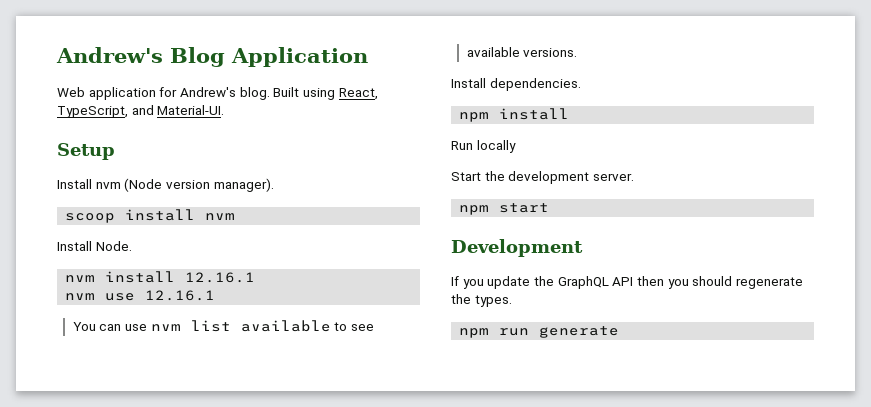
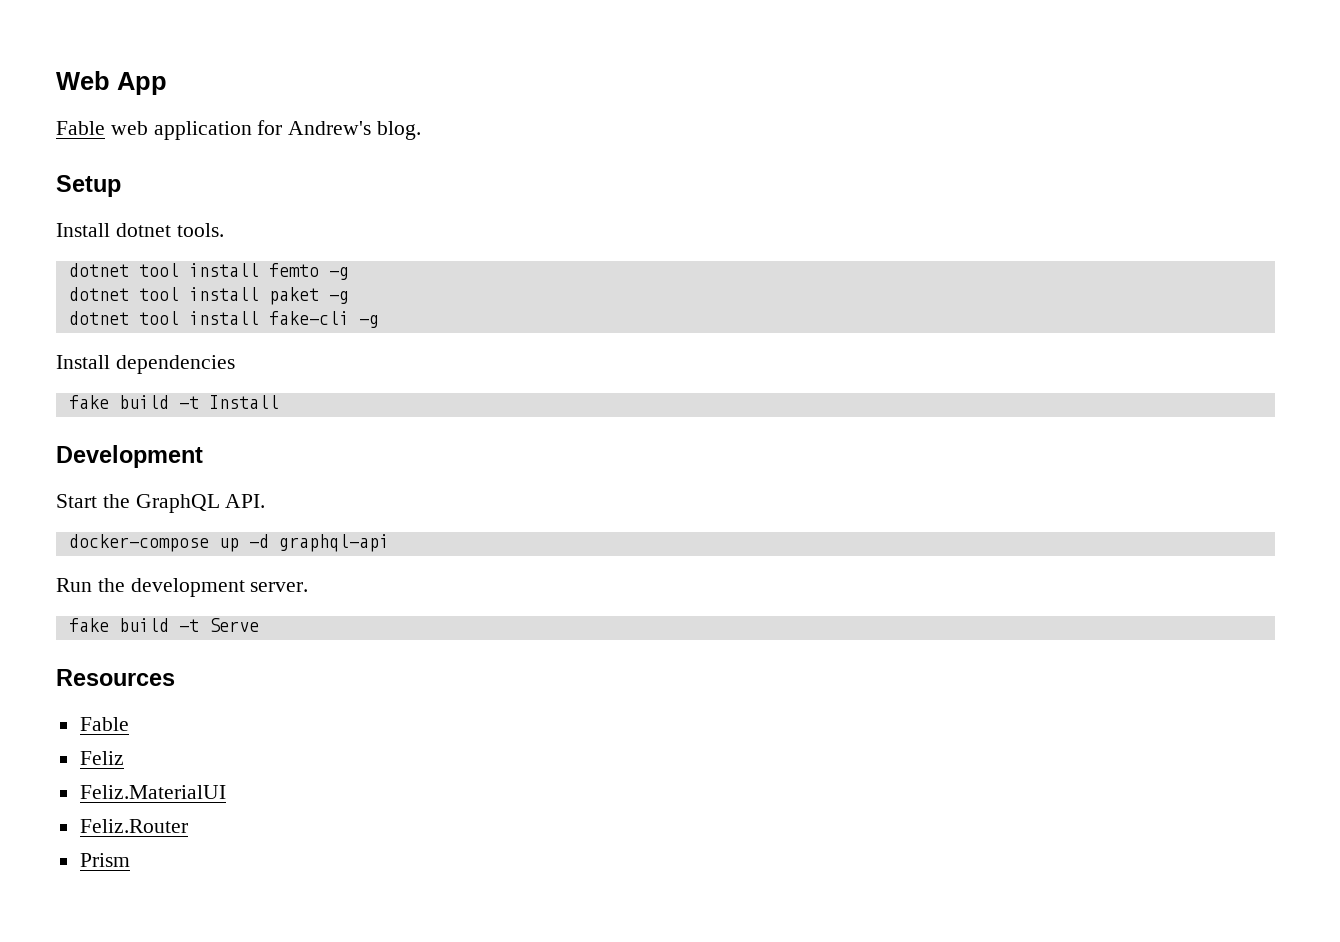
[56,47,368,67] [57,87,85,97] Andrew's Blog Application // Web -> [56,71,167,95] [56,121,148,135] Web App // Fable web
[273,87,378,100] [57,105,225,118] [57,143,115,160] [57,178,274,192] [65,209,236,223] [57,241,132,251] [65,271,256,283] [65,290,216,301] [72,320,374,332] [466,47,578,57] [451,78,581,91] [459,108,570,122] Built using React, TypeScript, and Material-UI. // Setup // Install nvm (Node version manager). // scoop install nvm // Install Node. // nvm install 12.16.1 // nvm use 12.16.1 // You can use nvm list available to see available versions. // Install dependencies. // npm install -> [56,175,121,197] [56,223,224,237] [68,263,349,280] [68,287,349,305] [68,311,379,328] [56,355,235,374] [68,395,279,409] [56,445,203,468] [56,494,266,513] [68,534,389,552] // Setup // Install dotnet tools. // dotnet tool install femto -g // dotnet tool install paket -g // dotnet tool install fake-cli -g // Install dependencies // fake build -t Install // Development // Start the GraphQL API. // docker-compose up -d graphql-api
[476,140,516,153] [451,172,481,181] locally // Start -> (92, 585) none
[459,203,550,215] [451,239,583,257] [451,276,803,289] [451,294,512,307] [459,326,620,338] npm start // Development // If you update the GraphQL API then you should regenerate the types. // npm run generate -> [68,618,259,632] [56,669,175,686] [79,717,129,731] [79,751,124,765] [79,785,226,799] [79,819,188,833] [79,853,130,867] fake build -t Serve // Resources // Fable // Feliz // Feliz.MaterialUI // Feliz.Router // Prism

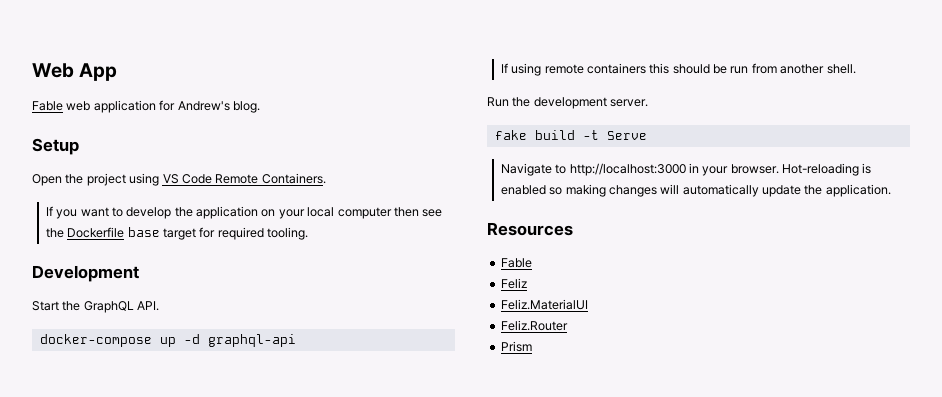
[56,223,224,237] [68,263,349,280] [68,287,349,305] [68,311,379,328] [56,355,235,374] [68,395,279,409] Install dotnet tools. // dotnet tool install femto -g // dotnet tool install paket -g // dotnet tool install fake-cli -g // Install dependencies // fake build -t Install -> [32,173,326,186] [45,206,443,219] [45,227,309,240] Open the project using VS Code Remote Containers. // If you want to develop the application on your local computer then see the Dockerfile base target for required tooling.
(389, 543) none -> [500,63,856,76] // If using remote containers this should be run from another shell.
(259, 625) none -> [500,163,872,176] [500,184,891,197] // Navigate to http://localhost:3000 in your browser. Hot-reloading is enabled so making changes will automatically update the application.

